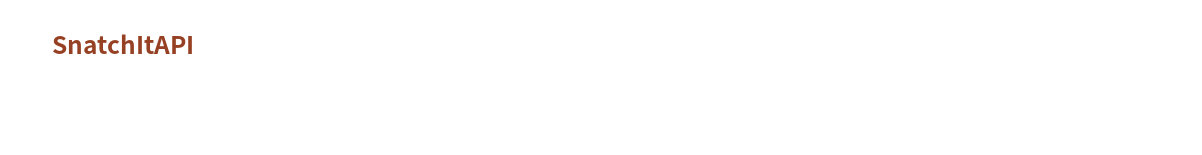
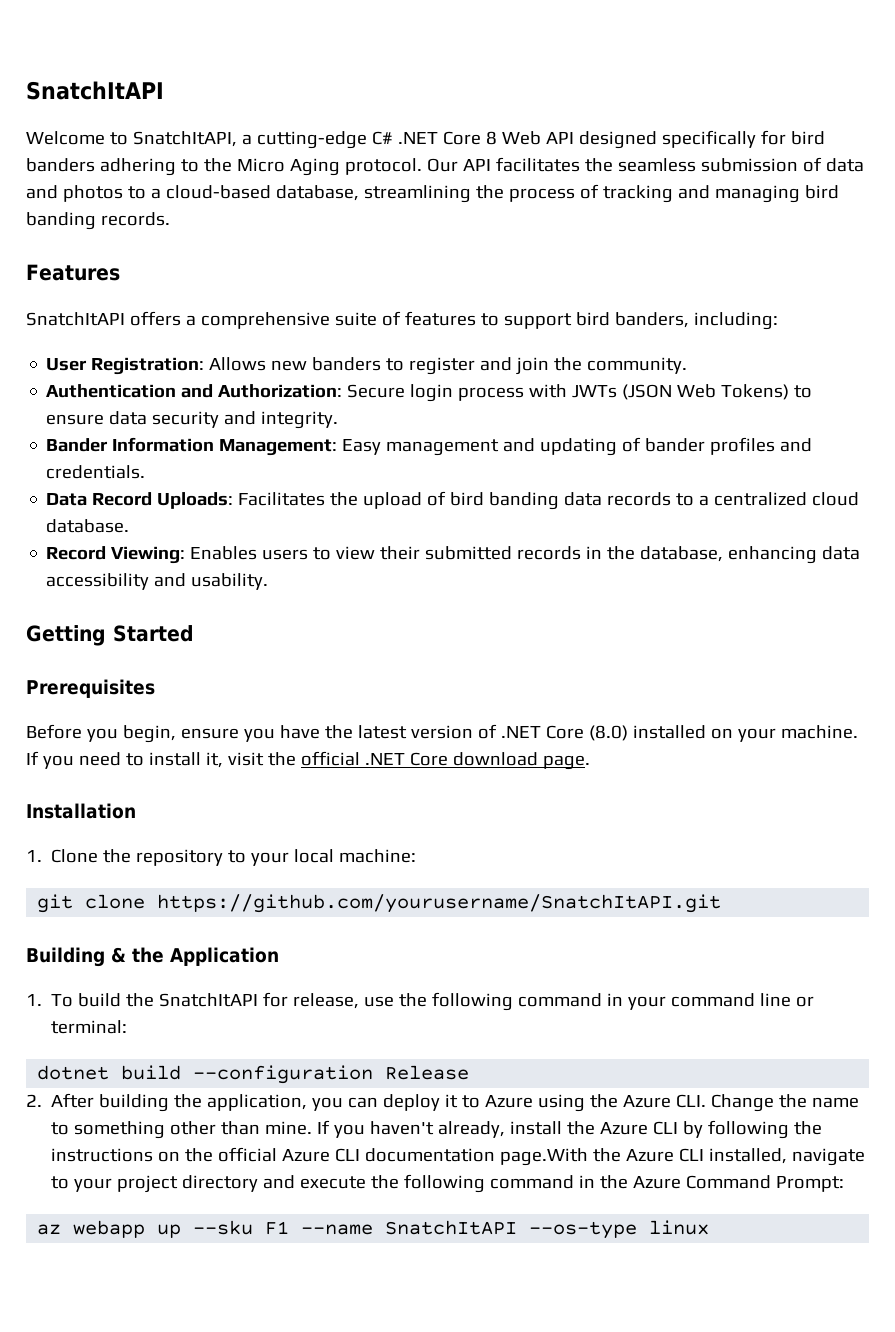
[52,34,194,54] SnatchItAPI -> [26,81,164,100] [26,130,825,149] [26,157,864,176] [26,184,839,203] [26,212,170,230] [26,264,120,281] [26,311,778,330] [46,357,688,375] [46,384,813,402] [46,411,339,429] [46,437,813,456] [46,465,146,479] [46,491,860,510] [46,519,130,533] [46,546,861,564] [46,573,269,590] [26,625,194,646] [26,679,155,698] [26,724,858,743] [26,751,590,770] [26,803,136,819] [26,849,417,866] [37,894,722,913] [26,947,279,967] [26,992,815,1011] [51,1020,128,1034] [37,1065,470,1084] [26,1093,860,1112] [51,1120,823,1139] [51,1147,866,1166] [51,1174,845,1193] [37,1220,710,1239] SnatchItAPI // Welcome to SnatchItAPI, a cutting-edge C# .NET Core 8 Web API designed specifically for bird banders adhering to the Micro Aging protocol. Our API facilitates the seamless submission of data and photos to a cloud-based database, streamlining the process of tracking and managing bird banding records. // Features // SnatchItAPI offers a comprehensive suite of features to support bird banders, including: // User Registration: Allows new banders to register and join the community. // Authentication and Authorization: Secure login process with JWTs (JSON Web Tokens) to ensure data security and integrity. // Bander Information Management: Easy management and updating of bander profiles and credentials. // Data Record Uploads: Facilitates the upload of bird banding data records to a centralized cloud database. // Record Viewing: Enables users to view their submitted records in the database, enhancing data accessibility and usability. // Getting Started // Prerequisites // Before you begin, ensure you have the latest version of .NET Core (8.0) installed on your machine. If you need to install it, visit the official .NET Core download page. // Installation // 1. Clone the repository to your local machine: // git clone https://github.com/yourusername/SnatchItAPI.git // Building & the Application // 1. To build the SnatchItAPI for release, use the following command in your command line or terminal: // dotnet build --configuration Release // 2. After building the application, you can deploy it to Azure using the Azure CLI. Change the name to something other than mine. If you haven't already, install the Azure CLI by following the instructions on the official Azure CLI documentation page.With the Azure CLI installed, navigate to your project directory and execute the following command in the Azure Command Prompt: // az webapp up --sku F1 --name SnatchItAPI --os-type linux

